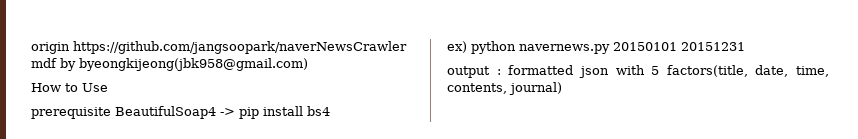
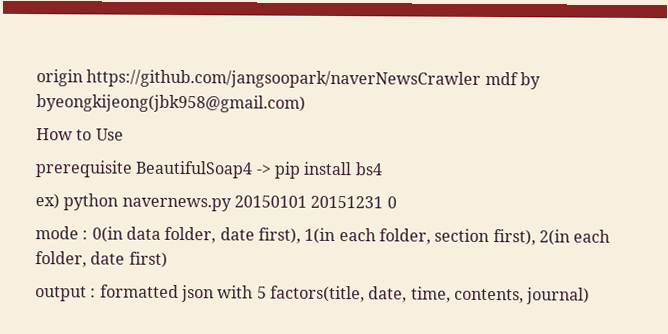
(745, 46) none -> [386,196,397,209] [35,226,611,246] [35,251,168,268] 0 // mode : 0(in data folder, date first), 1(in each folder, section first), 2(in each folder, date first)

